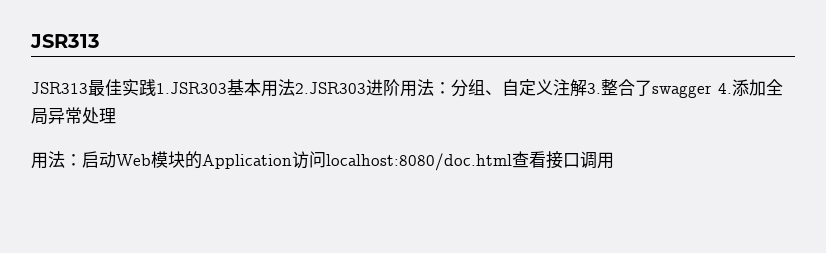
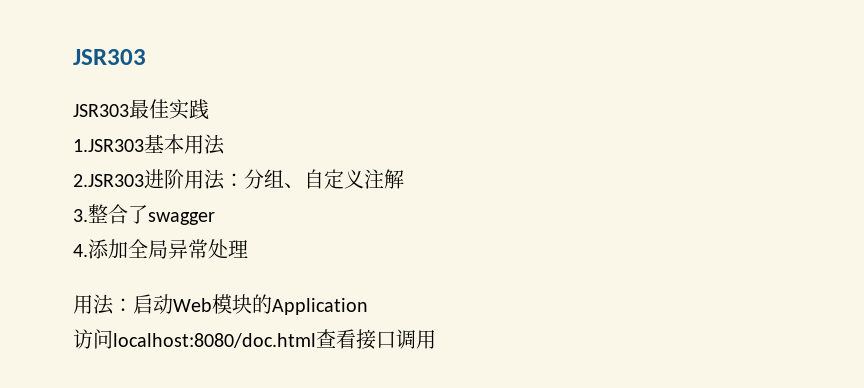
[30,34,100,48] [31,82,88,94] JSR313 // JSR313 -> [73,49,146,65] [73,104,129,117] JSR303 // JSR303
(156, 87) none -> (209, 109) //
(295, 87) none -> (225, 144) //
(587, 88) none -> (404, 179) //
(712, 91) none -> (215, 218) //
(292, 161) none -> (368, 306) //

